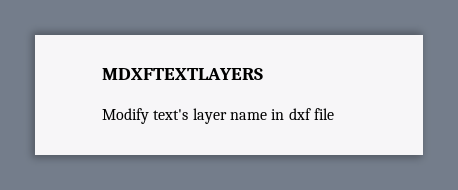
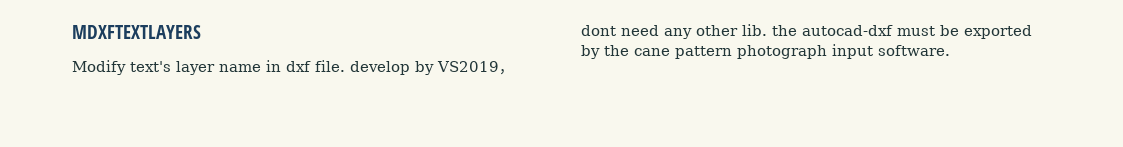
[313,108,334,120] file -> [315,60,514,75] [581,24,1032,39] [581,44,950,59] file. develop by VS2019，dont need any other lib. the autocad-dxf must be exported by the cane pattern photograph input software.

